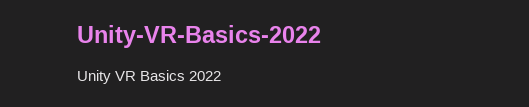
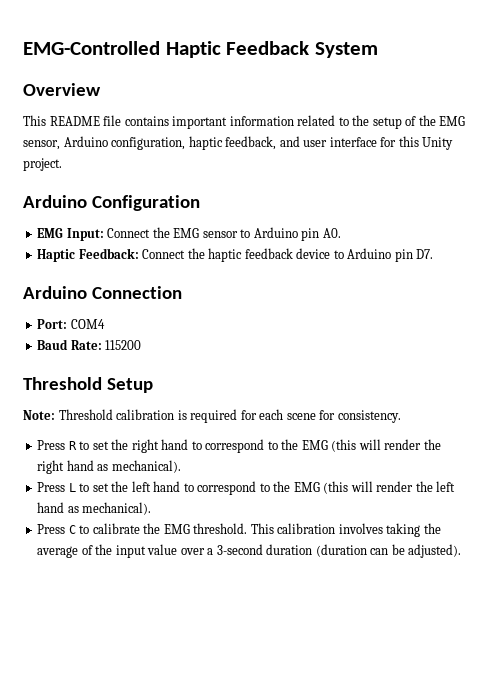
[77,25,321,48] [77,70,222,84] Unity-VR-Basics-2022 // Unity VR Basics 2022 -> [23,41,379,58] [23,83,101,96] [23,115,466,129] [23,136,454,150] [23,158,62,171] [23,195,200,211] [37,227,341,241] [37,248,434,262] [23,286,182,299] [37,319,105,329] [37,339,142,350] [23,377,153,393] [23,409,401,423] [37,439,441,453] [37,460,181,474] [37,481,456,495] [37,502,152,515] [37,523,441,537] [37,544,462,558] EMG-Controlled Haptic Feedback System // Overview // This README file contains important information related to the setup of the EMG sensor, Arduino configuration, haptic feedback, and user interface for this Unity project. // Arduino Configuration // EMG Input: Connect the EMG sensor to Arduino pin A0. // Haptic Feedback: Connect the haptic feedback device to Arduino pin D7. // Arduino Connection // Port: COM4 // Baud Rate: 115200 // Threshold Setup // Note: Threshold calibration is required for each scene for consistency. // Press R to set the right hand to correspond to the EMG (this will render the right hand as mechanical). // Press L to set the left hand to correspond to the EMG (this will render the left hand as mechanical). // Press C to calibrate the EMG threshold. This calibration involves taking the average of the input value over a 3-second duration (duration can be adjusted).

